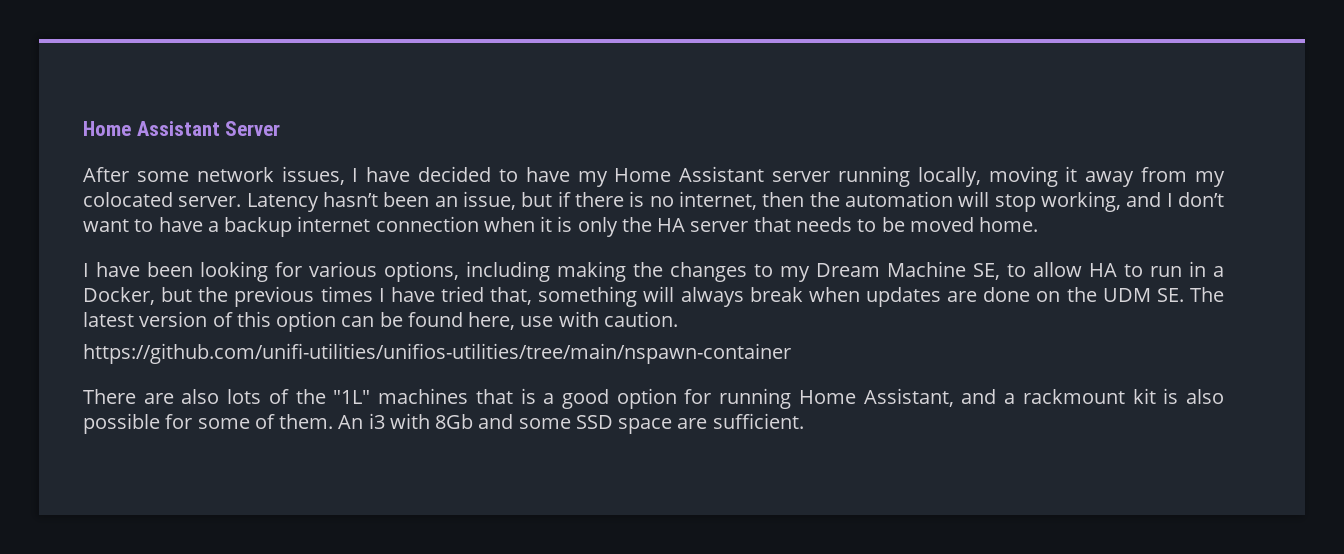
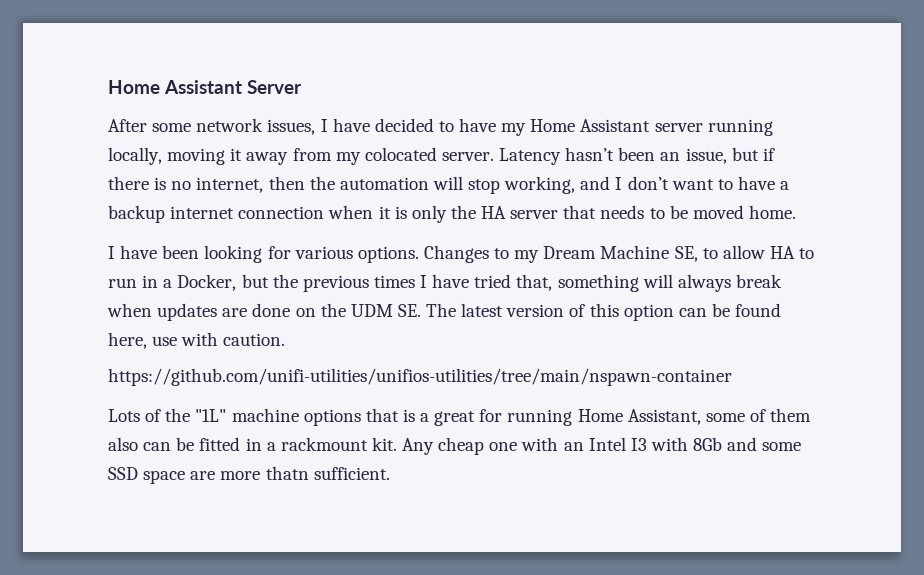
[384,261,747,282] options, including making the changes -> [357,245,489,263] options. Changes
[83,389,262,404] There are also lots -> [108,409,140,422] Lots
[378,388,469,404] machines -> [231,408,361,426] machine options
[561,388,677,409] good option -> [434,411,476,426] great
[961,388,1225,404] [83,413,385,434] and a rackmount kit is also possible for some of them. An i3 -> [705,408,812,422] [108,437,647,455] some of them also can be fitted in a rackmount kit. Any cheap one with an Intel I3
(708, 423) none -> [220,466,309,480] more thatn

